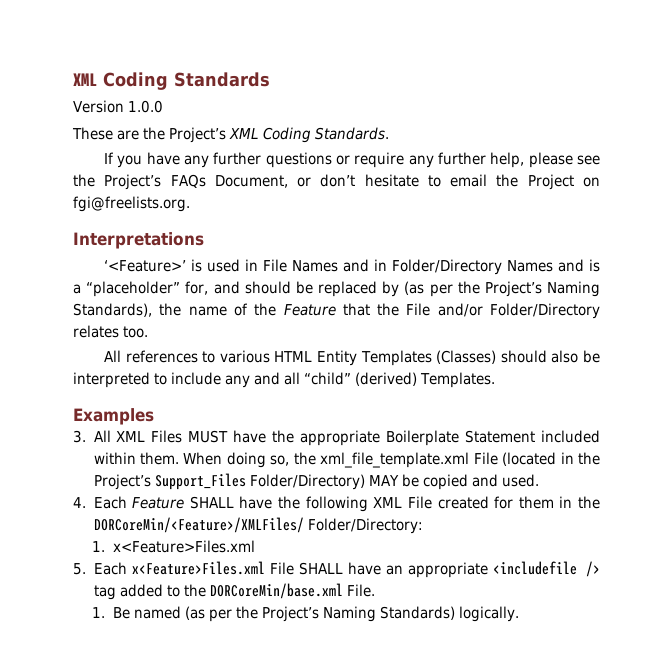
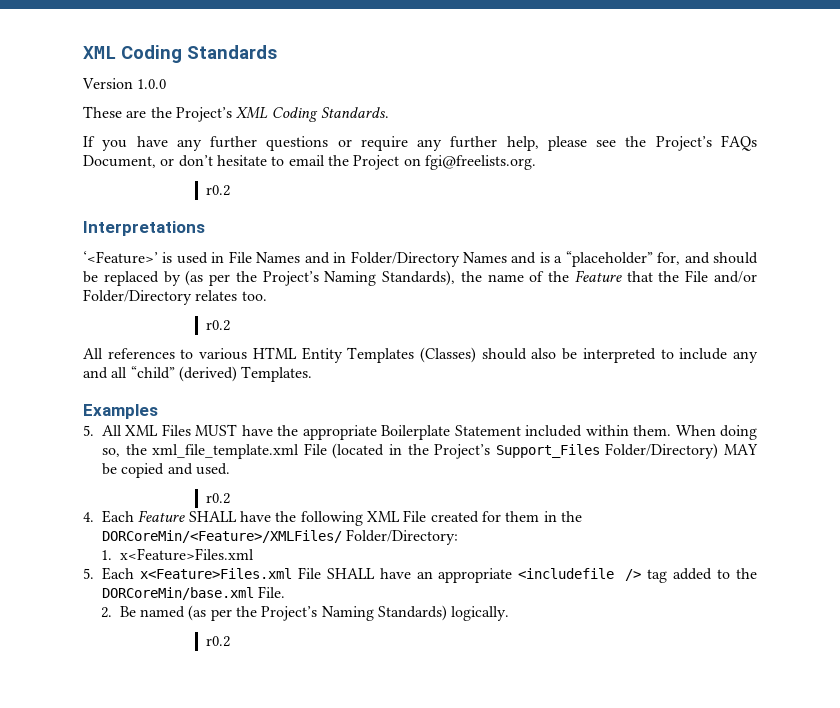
(190, 204) none -> [206,185,231,196] // r0.2
(149, 332) none -> [206,320,231,331] // r0.2
[73,430,86,443] 3. -> [83,425,94,436] 5.
(539, 480) none -> [206,493,231,504] // r0.2
[92,607,106,618] 1. -> [100,607,112,618] 2.
(519, 614) none -> [206,636,231,647] // r0.2

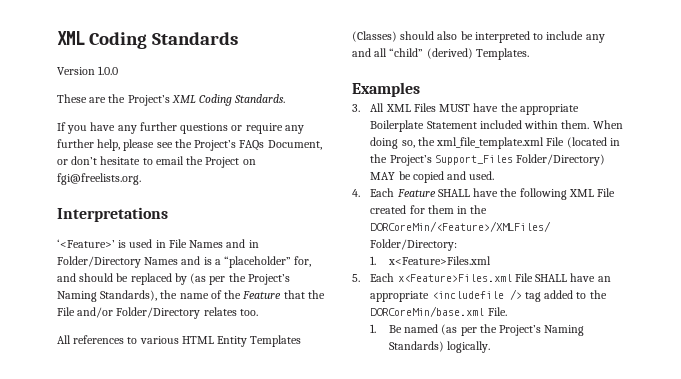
[206,185,231,196] // r0.2 -> (141, 179) none
[206,320,231,331] // r0.2 -> (258, 312) none
[83,425,94,436] 5. -> [352,104,360,112] 3.
[206,493,231,504] // r0.2 -> (495, 175) none
[100,607,112,618] 2. -> [370,324,377,333] 1.
[206,636,231,647] // r0.2 -> (491, 347) none

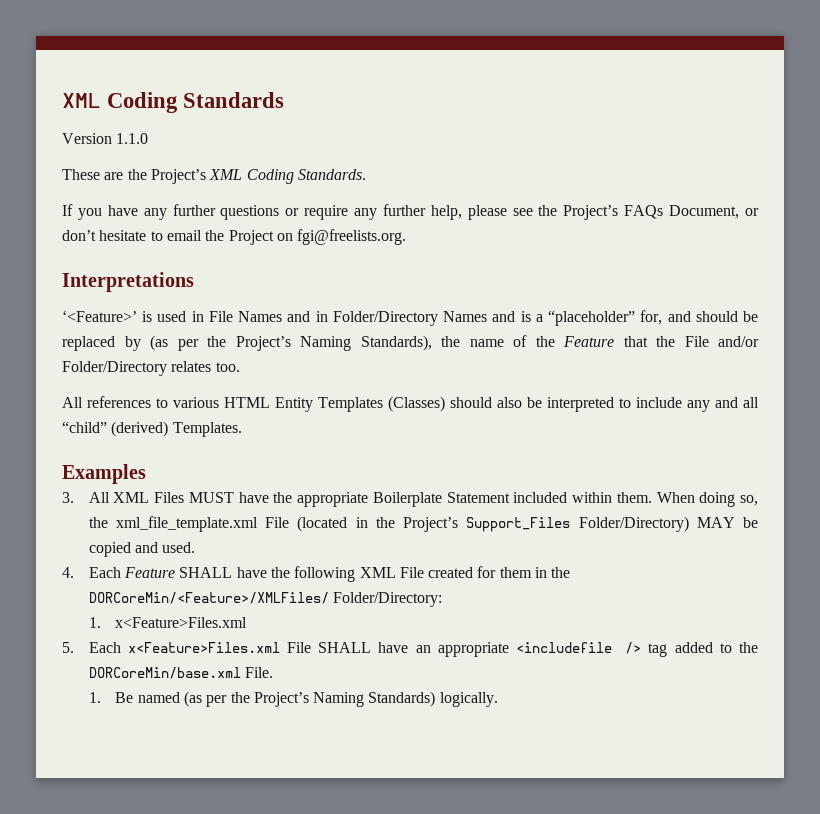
[98,66,119,75] 1.0.0 -> [116,133,149,144] 1.1.0

